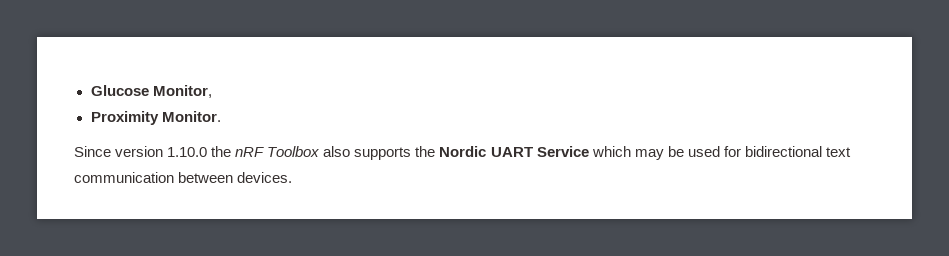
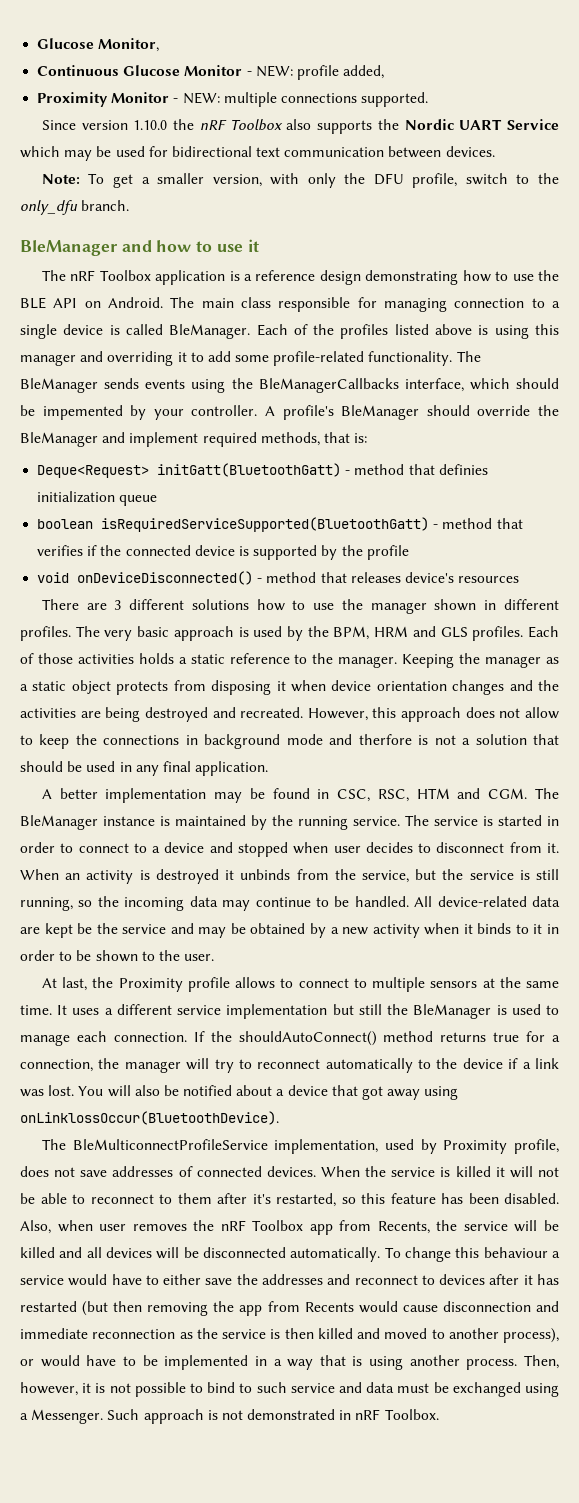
[90,111,221,125] Proximity Monitor. -> [37,65,385,80] [37,92,429,107] Continuous Glucose Monitor - NEW: profile added, // Proximity Monitor - NEW: multiple connections supported.
(293, 177) none -> [41,173,560,188] [20,200,130,215] [20,239,259,256] [41,270,559,285] [20,297,560,312] [20,324,559,339] [20,351,481,366] [20,378,559,393] [20,405,559,420] [20,432,368,447] [37,463,488,478] [37,491,158,506] [37,517,523,532] [37,545,409,560] [37,571,520,585] [41,599,560,614] [20,626,560,641] [20,653,559,668] [20,680,560,695] [20,707,559,722] [20,734,559,749] [20,761,269,776] [41,788,560,803] [20,815,559,830] [20,842,559,857] [20,869,560,884] [20,896,561,911] [20,923,559,938] [20,950,215,962] [41,977,559,992] [20,1004,559,1019] [20,1031,560,1046] [20,1058,559,1073] [20,1085,459,1100] [20,1111,279,1125] [41,1139,559,1154] [20,1166,560,1178] [20,1193,559,1207] [20,1220,560,1235] [20,1247,560,1262] [20,1274,559,1286] [20,1301,559,1316] [20,1328,559,1343] [20,1355,560,1370] [20,1382,559,1397] [20,1409,439,1424] // Note: To get a smaller version, with only the DFU profile, switch to the only_dfu branch. // BleManager and how to use it // The nRF Toolbox application is a reference design demonstrating how to use the BLE API on Android. The main class responsible for managing connection to a single device is called BleManager. Each of the profiles listed above is using this manager and overriding it to add some profile-related functionality. The BleManager sends events using the BleManagerCallbacks interface, which should be impemented by your controller. A profile's BleManager should override the BleManager and implement required methods, that is: // Deque<Request> initGatt(BluetoothGatt) - method that definies initialization queue // boolean isRequiredServiceSupported(BluetoothGatt) - method that verifies if the connected device is supported by the profile // void onDeviceDisconnected() - method that releases device's resources // There are 3 different solutions how to use the manager shown in different profiles. The very basic approach is used by the BPM, HRM and GLS profiles. Each of those activities holds a static reference to the manager. Keeping the manager as a static object protects from disposing it when device orientation changes and the activities are being destroyed and recreated. However, this approach does not allow to keep the connections in background mode and therfore is not a solution that should be used in any final application. // A better implementation may be found in CSC, RSC, HTM and CGM. The BleManager instance is maintained by the running service. The service is started in order to connect to a device and stopped when user decides to disconnect from it. When an activity is destroyed it unbinds from the service, but the service is still running, so the incoming data may continue to be handled. All device-related data are kept be the service and may be obtained by a new activity when it binds to it in order to be shown to the user. // At last, the Proximity profile allows to connect to multiple sensors at the same time. It uses a different service implementation but still the BleManager is used to manage each connection. If the shouldAutoConnect() method returns true for a connection, the manager will try to reconnect automatically to the device if a link was lost. You will also be notified about a device that got away using onLinklossOccur(BluetoothDevice). // The BleMulticonnectProfileService implementation, used by Proximity profile, does not save addresses of connected devices. When the service is killed it will not be able to reconnect to them after it's restarted, so this feature has been disabled. Also, when user removes the nRF Toolbox app from Recents, the service will be killed and all devices will be disconnected automatically. To change this behaviour a service would have to either save the addresses and reconnect to devices after it has restarted (but then removing the app from Recents would cause disconnection and immediate reconnection as the service is then killed and moved to another process), or would have to be implemented in a way that is using another process. Then, however, it is not possible to bind to such service and data must be exchanged using a Messenger. Such approach is not demonstrated in nRF Toolbox.

